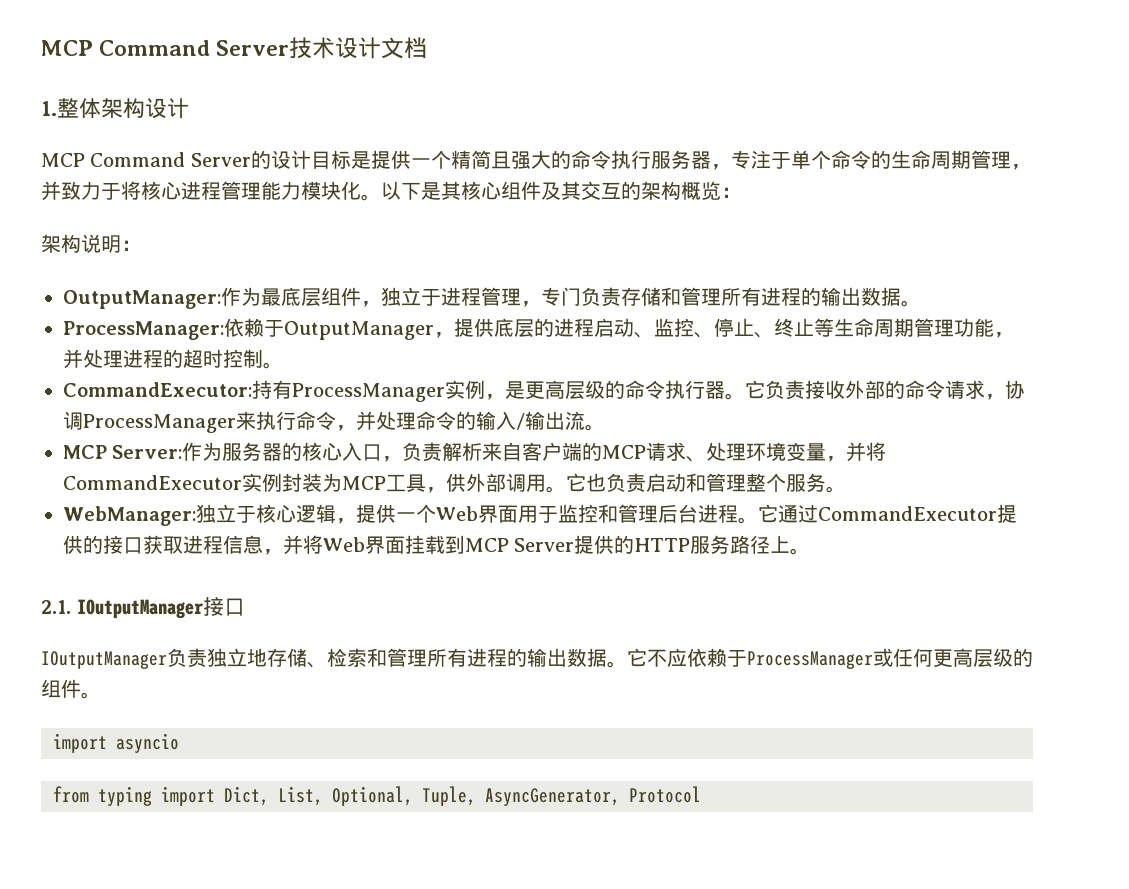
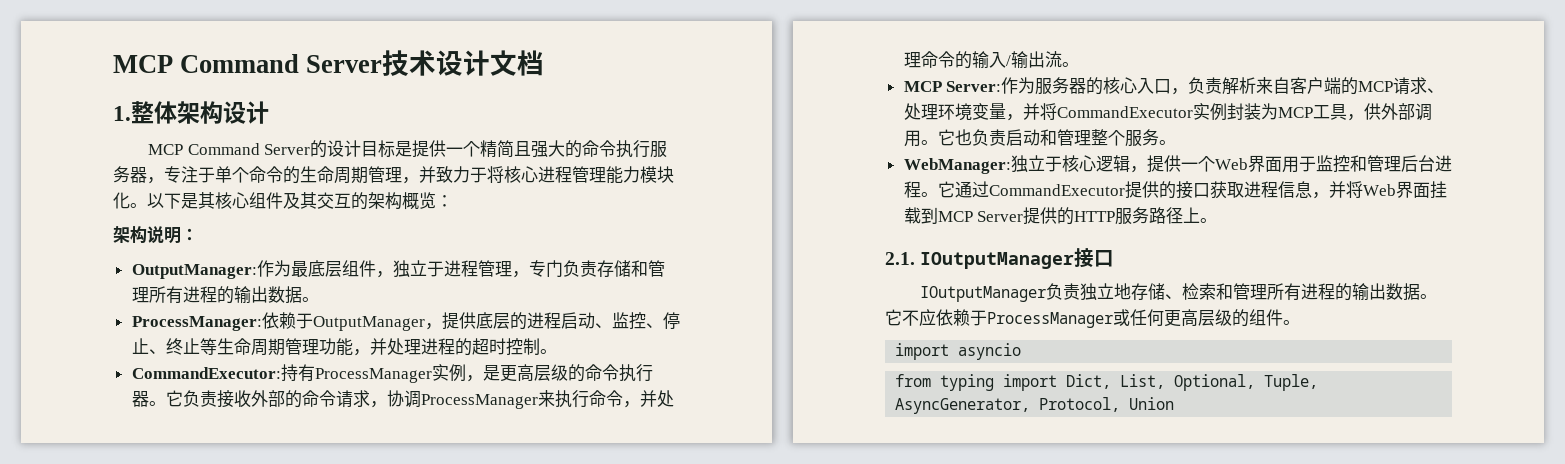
[629,786,701,803] Protocol -> [1039,397,1175,412] Protocol, Union

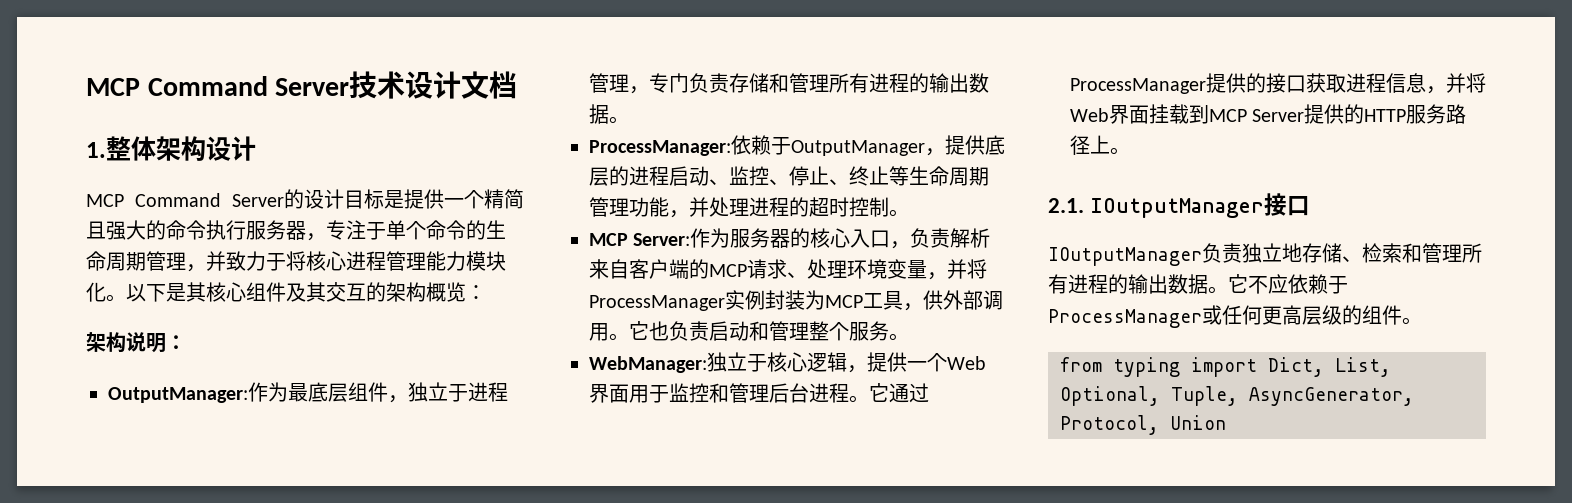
[131,364,653,383] [131,390,674,409] [903,51,1079,69] // CommandExecutor:持有ProcessManager实例，是更高层级的命令执行器。它负责接收外部的命令请求，协调ProcessManager来执行命令，并处理命令的输入/输出流。 -> (909, 213) none
[1056,106,1193,118] CommandExecutor -> [589,295,725,311] ProcessManager
[988,184,1125,196] CommandExecutor -> [1070,78,1206,94] ProcessManager
[895,343,1022,360] // import asyncio -> (1422, 321) none

